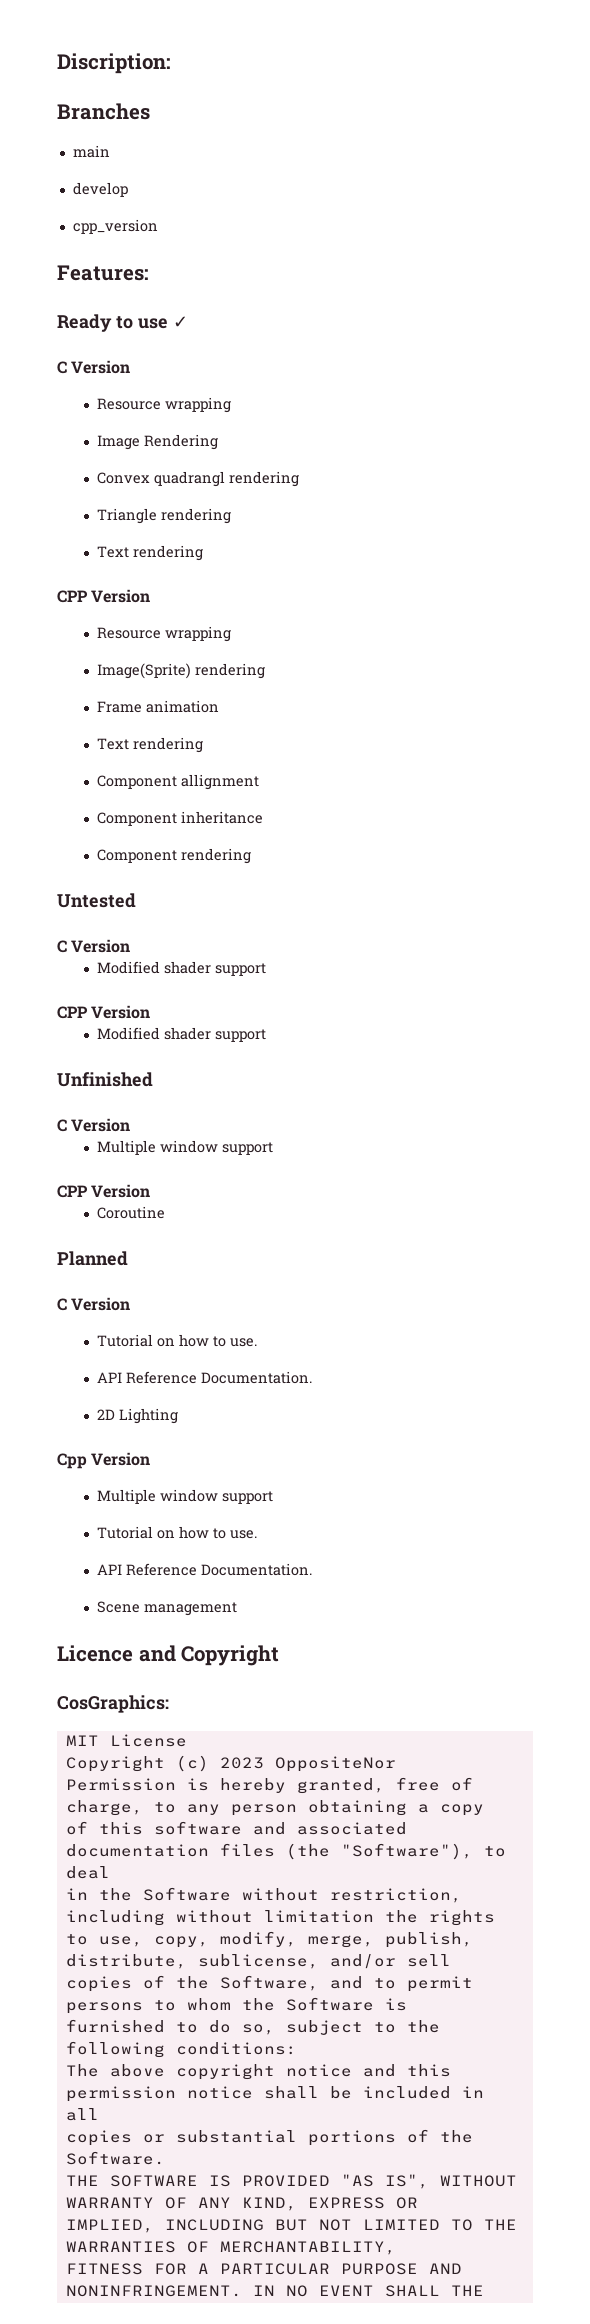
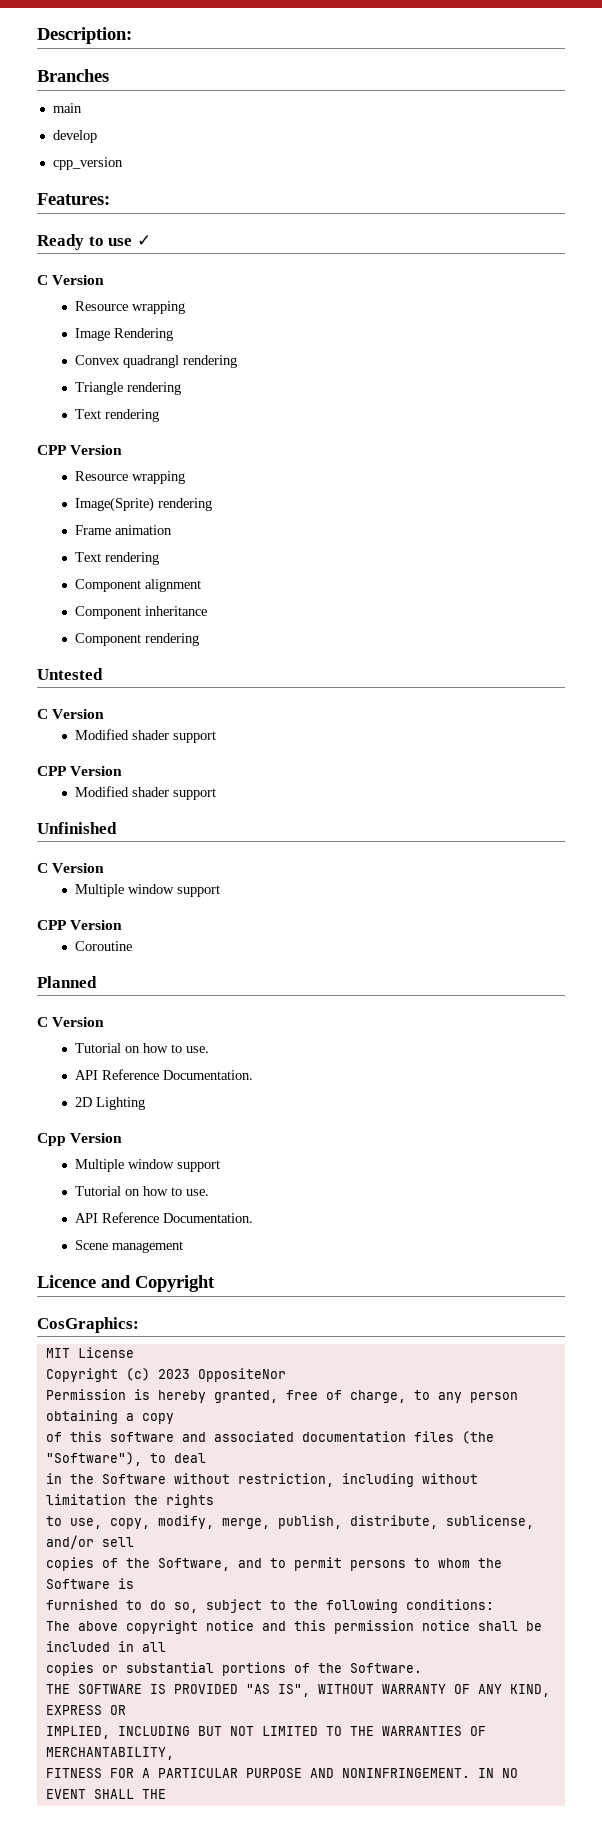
[57,53,171,74] Discription: -> [37,27,132,44] Description:
[180,774,259,790] allignment -> [144,579,201,592] alignment

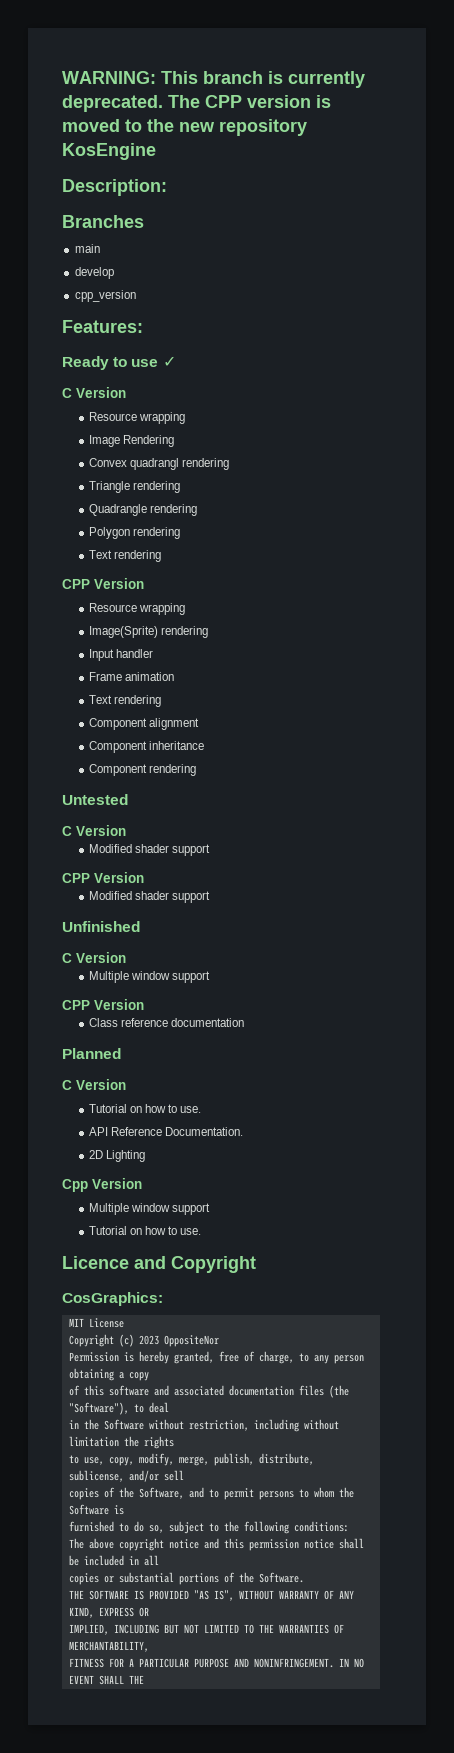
(37, 35) none -> [62,71,365,88] [62,95,331,112] [62,119,307,136] [62,143,156,160] WARNING: This branch is currently deprecated. The CPP version is moved to the new repository KosEngine //
(181, 388) none -> [89,504,198,516] [89,527,181,539] // Quadrangle rendering // Polygon rendering
(212, 504) none -> [89,649,154,661] // Input handler
[74,941,132,951] Coroutine -> [89,1018,245,1027] Class reference documentation
[74,1212,253,1223] [74,1240,183,1253] // API Reference Documentation. // Scene management -> (202, 1231) none

